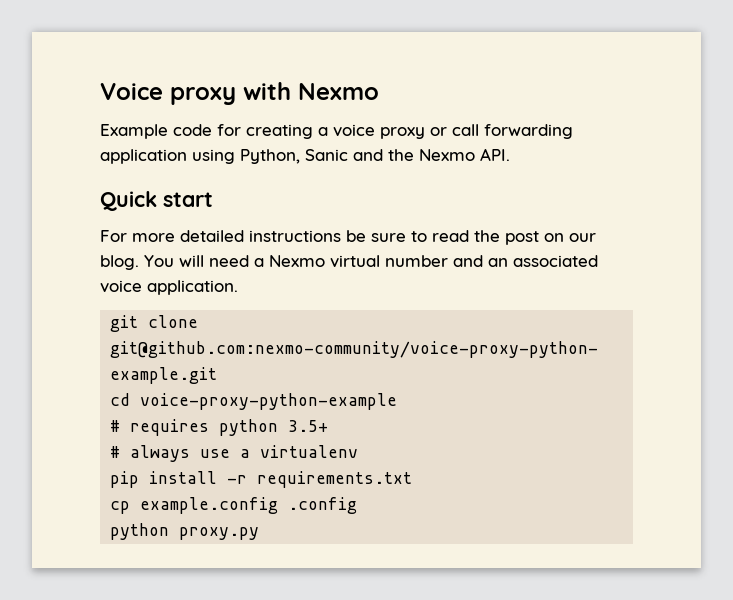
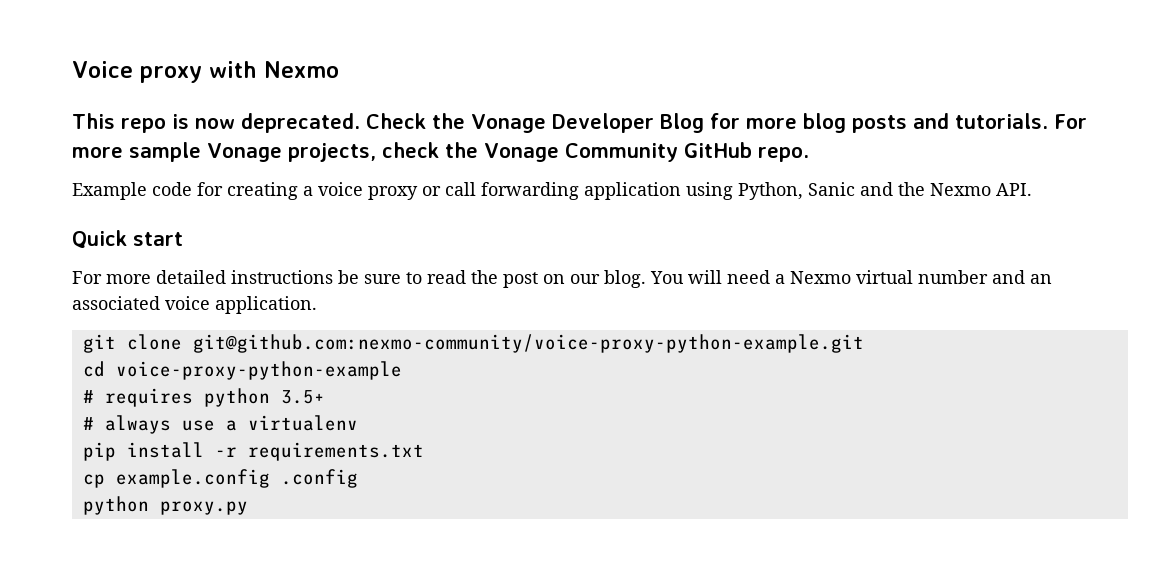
(379, 91) none -> [72,113,1087,133] [72,142,809,162] // This repo is now deprecated. Check the Vonage Developer Blog for more blog posts and tutorials. For more sample Vonage projects, check the Vonage Community GitHub repo.

